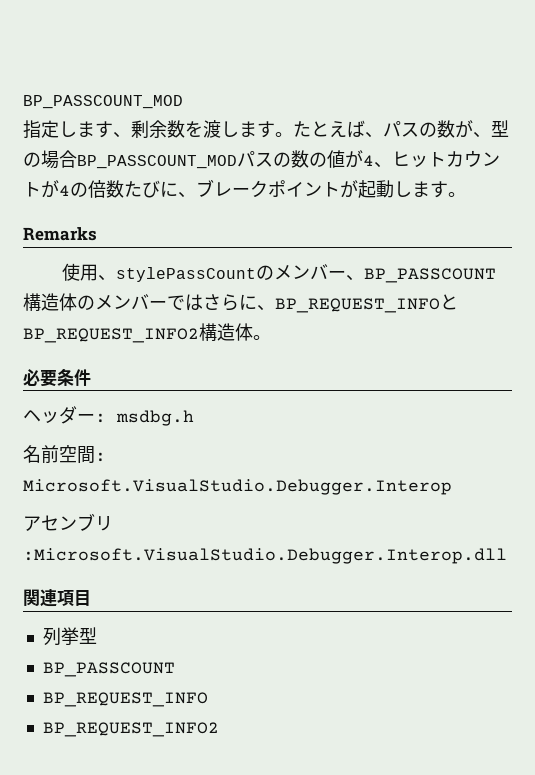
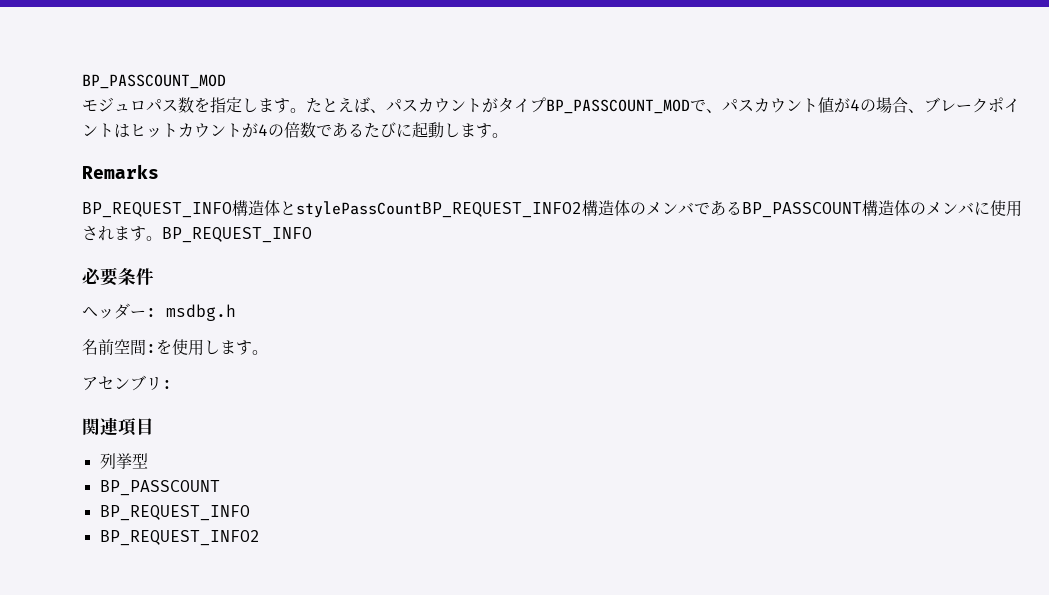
[23,120,509,139] [23,150,392,169] 指定します、剰余数を渡します。たとえば、パスの数が、型の場合BP_PASSCOUNT_MODパスの数の値が4、 -> [82,97,1020,114] [82,123,130,138] モジュロパス数を指定します。たとえば、パスカウントがタイプBP_PASSCOUNT_MODで、パスカウント値が4の場合、ブレークポイントは
[124,179,358,198] たびに、ブレークポイントが -> [316,122,412,138] であるたびに
[61,263,364,282] 使用、stylePassCountのメンバー、 -> [82,200,742,218] BP_REQUEST_INFO構造体とstylePassCountBP_REQUEST_INFO2構造体のメンバである
[149,294,458,313] [23,323,271,343] ーではさらに、BP_REQUEST_INFOとBP_REQUEST_INFO2構造体。 -> [974,200,1022,217] [82,226,312,243] に使用されます。BP_REQUEST_INFO
[23,479,452,495] Microsoft.VisualStudio.Debugger.Interop -> [156,339,268,356] を使用します。
[23,548,507,564] :Microsoft.VisualStudio.Debugger.Interop.dll -> [162,380,172,389] :

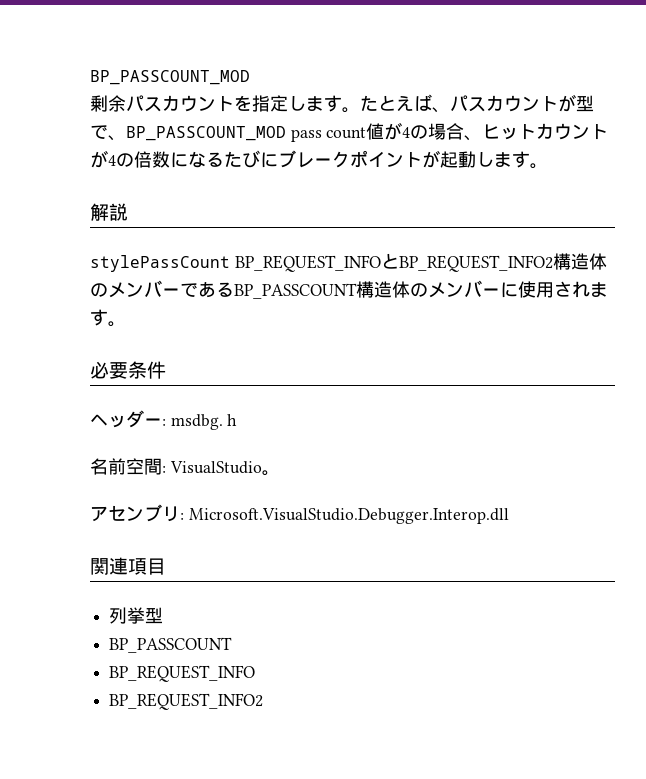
[82,97,194,113] モジュロパス数 -> [90,95,234,112] 剰余パスカウント
[498,97,1020,114] [82,123,130,138] タイプBP_PASSCOUNT_MODで、パスカウント値が4の場合、ブレークポイントは -> [576,95,594,112] [90,122,483,142] 型で、BP_PASSCOUNT_MOD pass count値が4の場合、
[316,123,348,138] であ -> [170,151,206,168] にな
(412, 130) none -> [278,150,440,168] ブレークポイントが
[82,164,159,179] [82,200,694,218] Remarks // BP_REQUEST_INFO構造体とstylePassCountBP_REQUEST_INFO2構造体のメンバ -> [90,203,128,221] [90,253,607,272] [90,280,180,298] 解説 // stylePassCount BP_REQUEST_INFOとBP_REQUEST_INFO2構造体のメンバー
(974, 208) none -> [482,288,500,296] ー
[162,227,312,243] BP_REQUEST_INFO -> (126, 324) none
[166,304,236,321] msdbg.h -> [170,414,238,430] msdbg. h
[156,339,252,356] を使用します -> [169,461,262,474] VisualStudio
(172, 384) none -> [188,508,509,524] Microsoft.VisualStudio.Debugger.Interop.dll

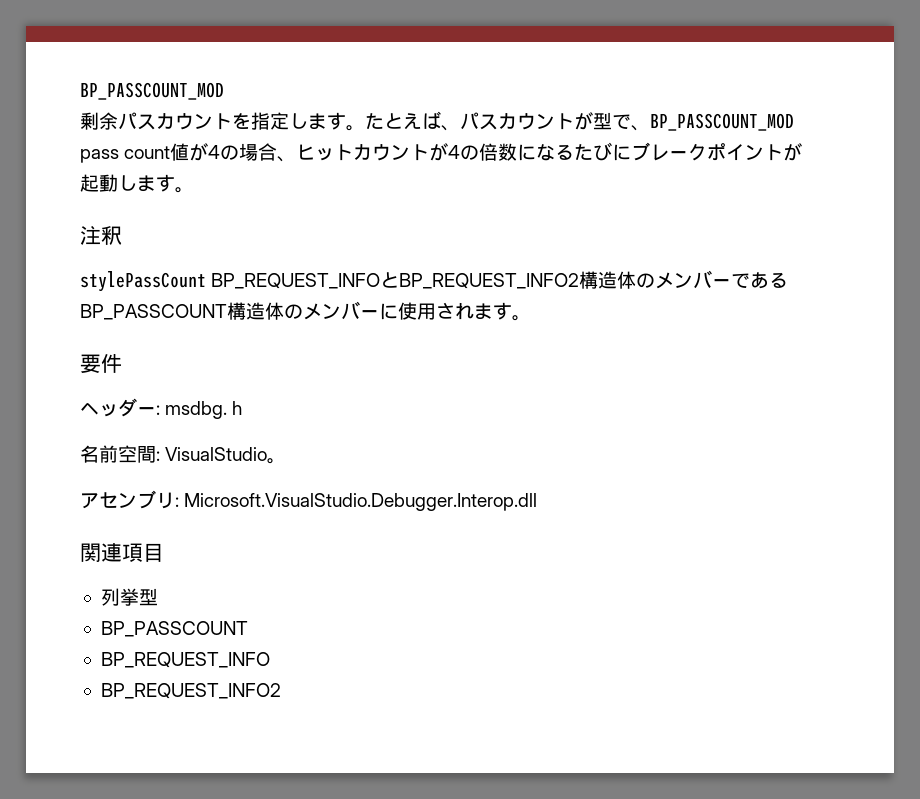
[90,203,128,221] 解説 -> [80,226,122,246] 注釈
[90,361,147,379] 必要条 -> [80,354,101,373] 要

